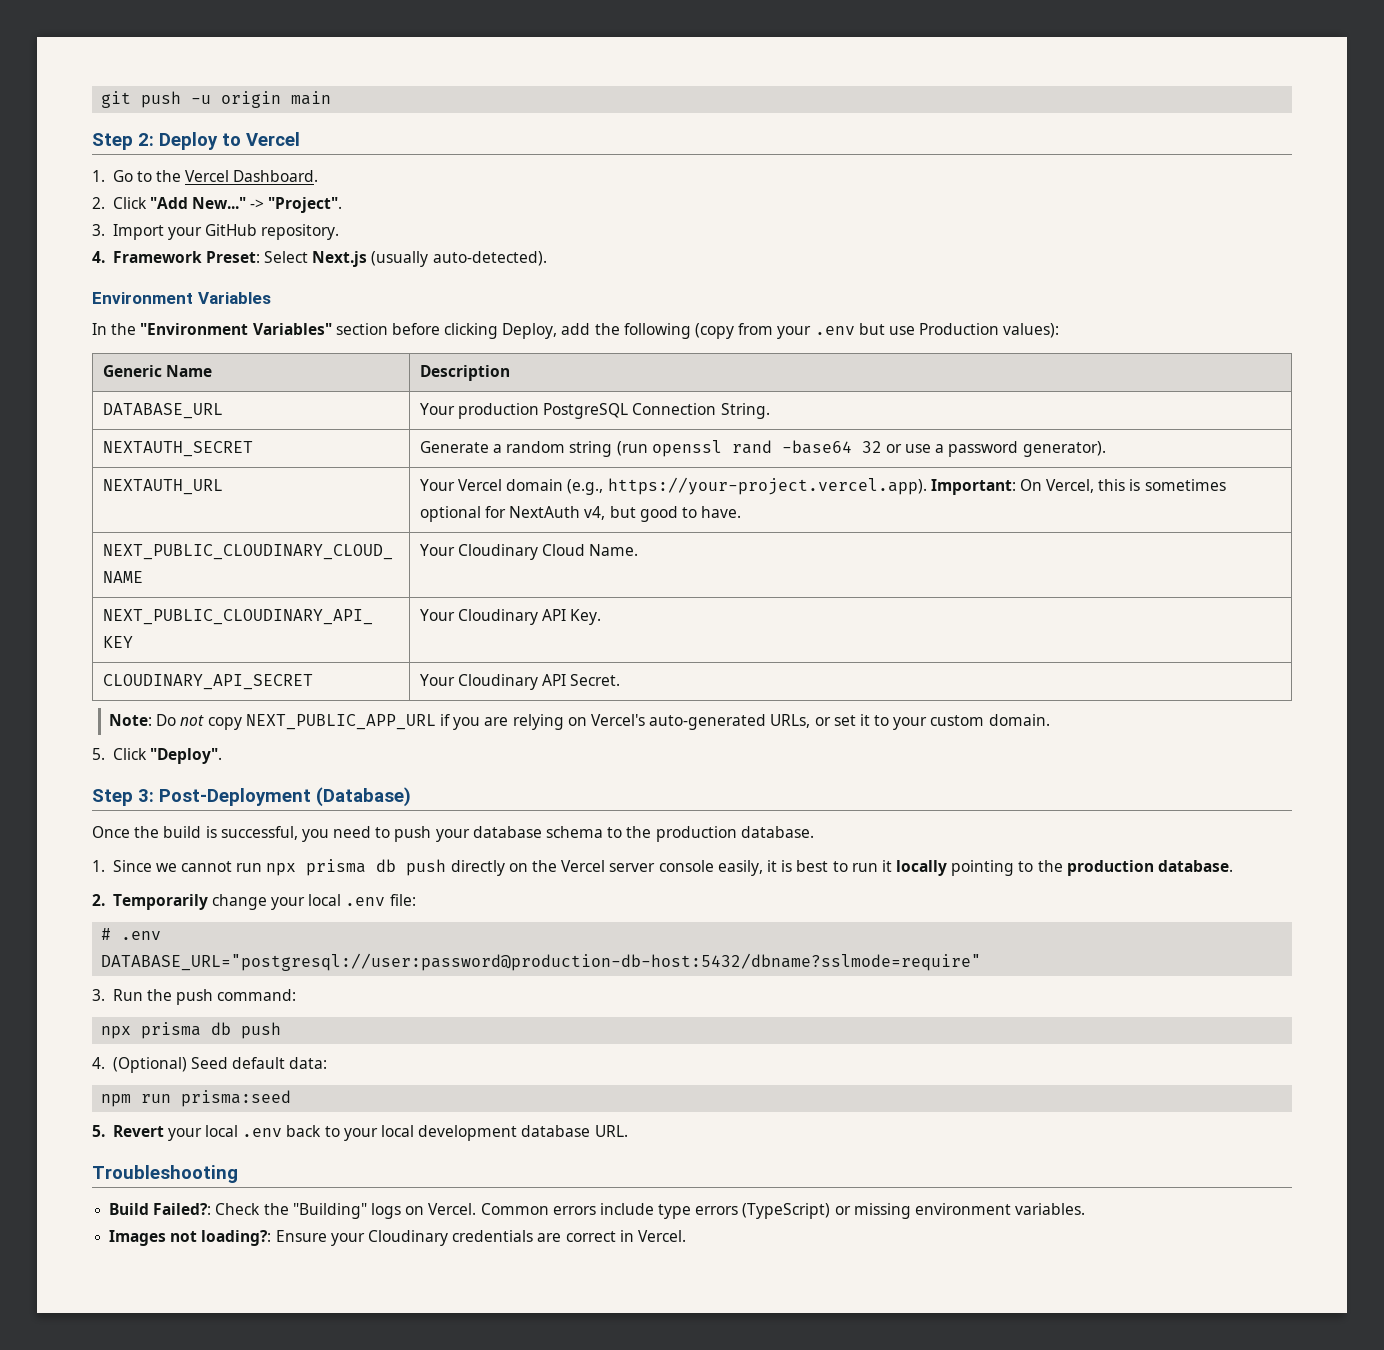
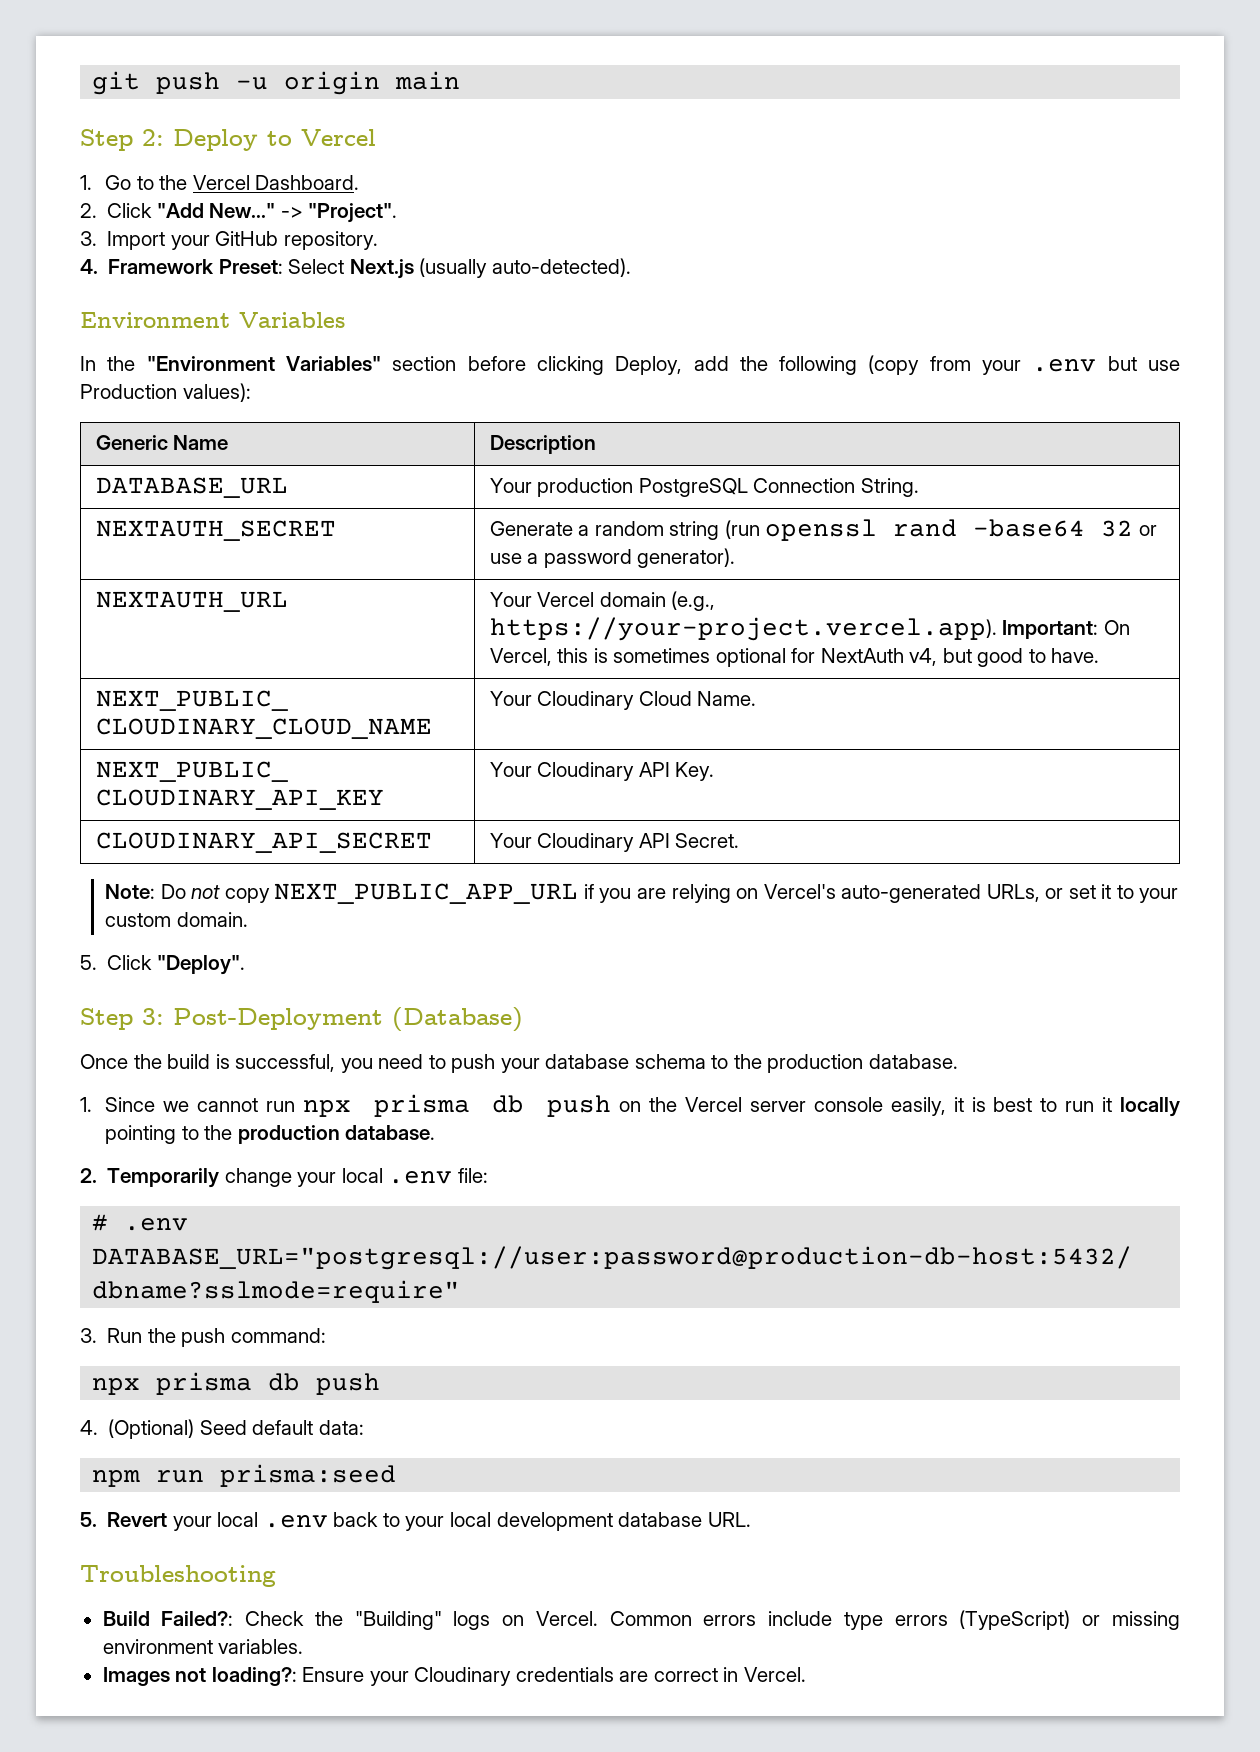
[450,860,505,876] directly -> (612, 1106) none

